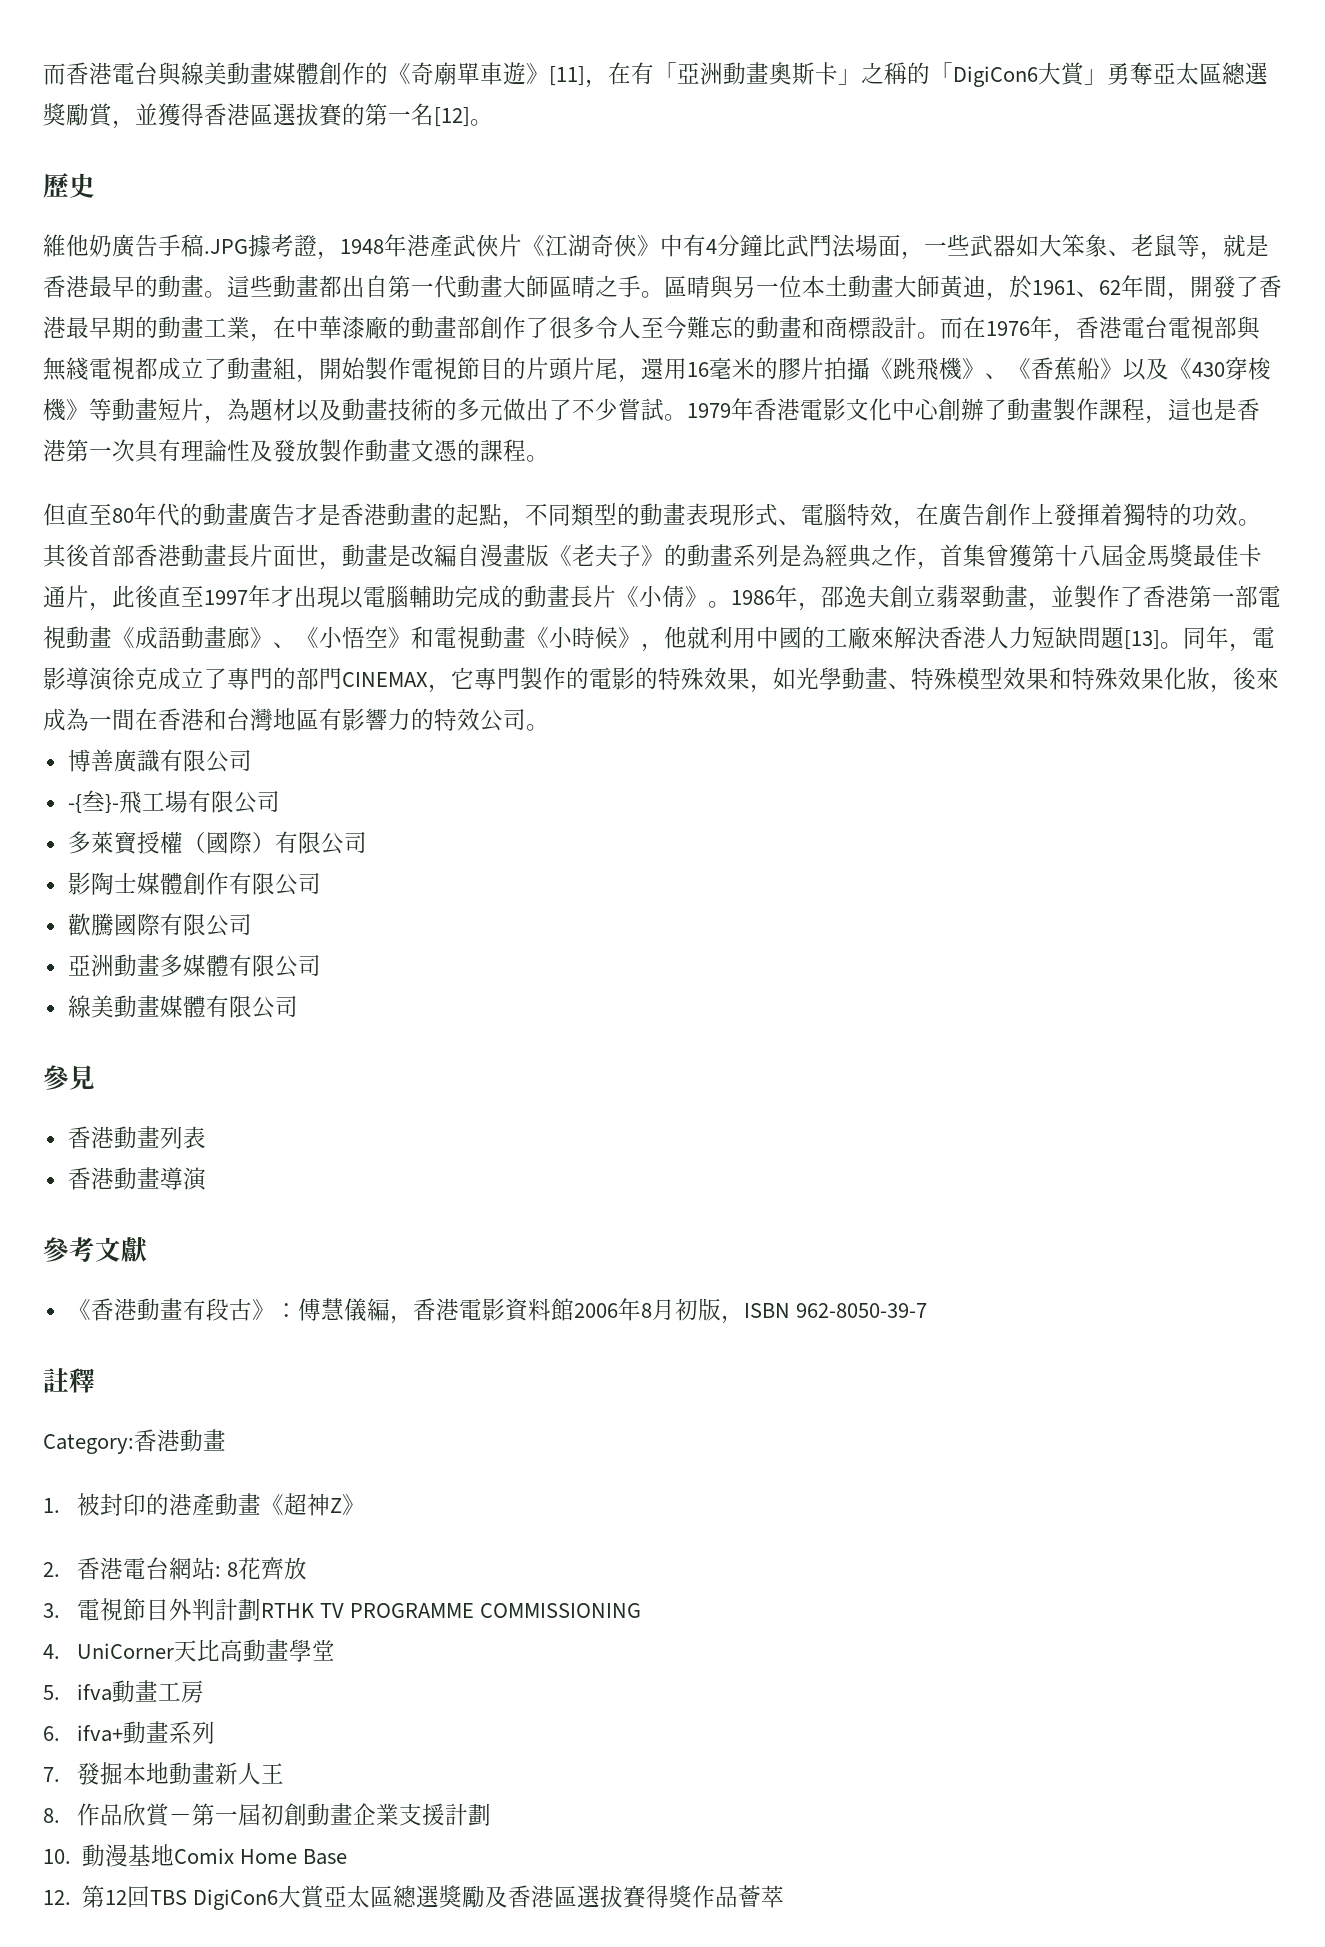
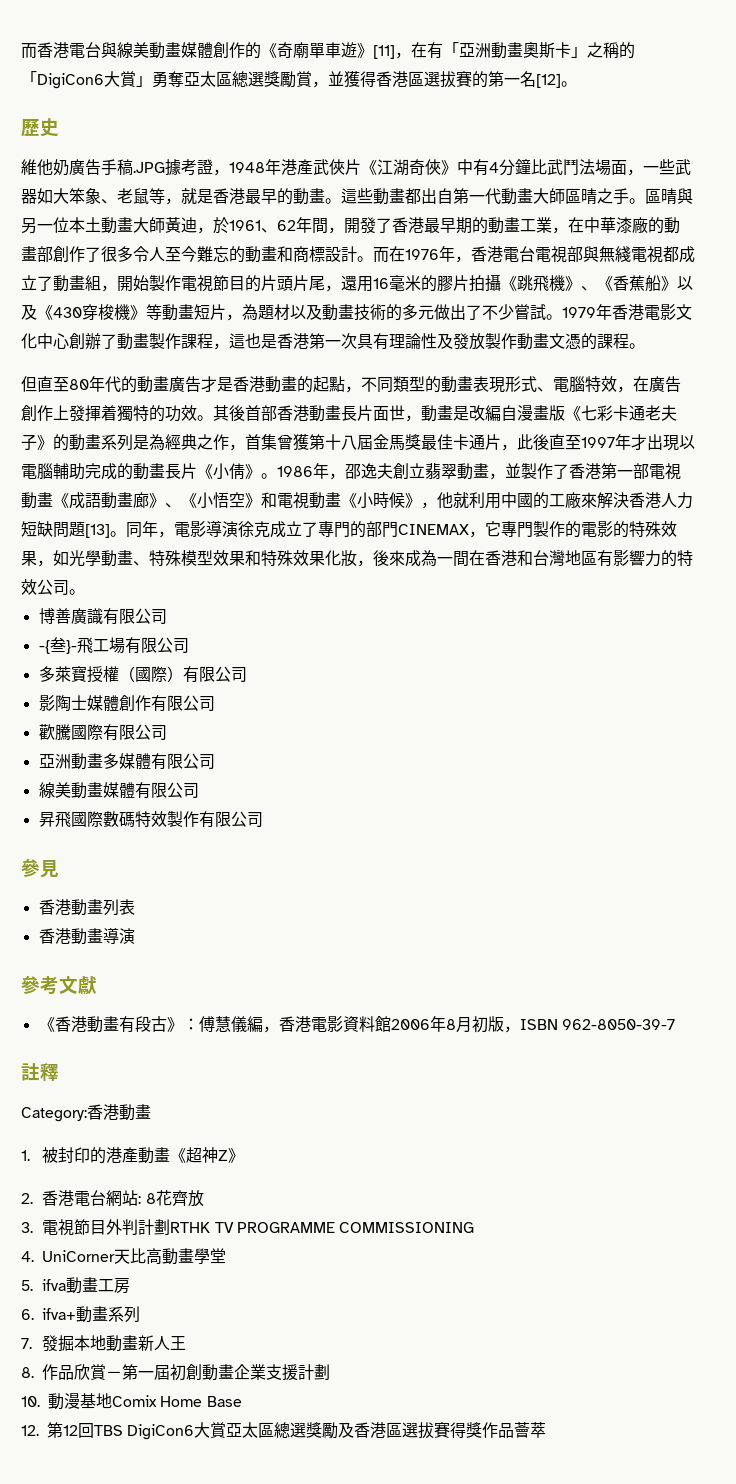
(572, 555) none -> [581,405,645,421] 七彩卡通
(298, 1006) none -> [38,811,263,828] // 昇飛國際數碼特效製作有限公司

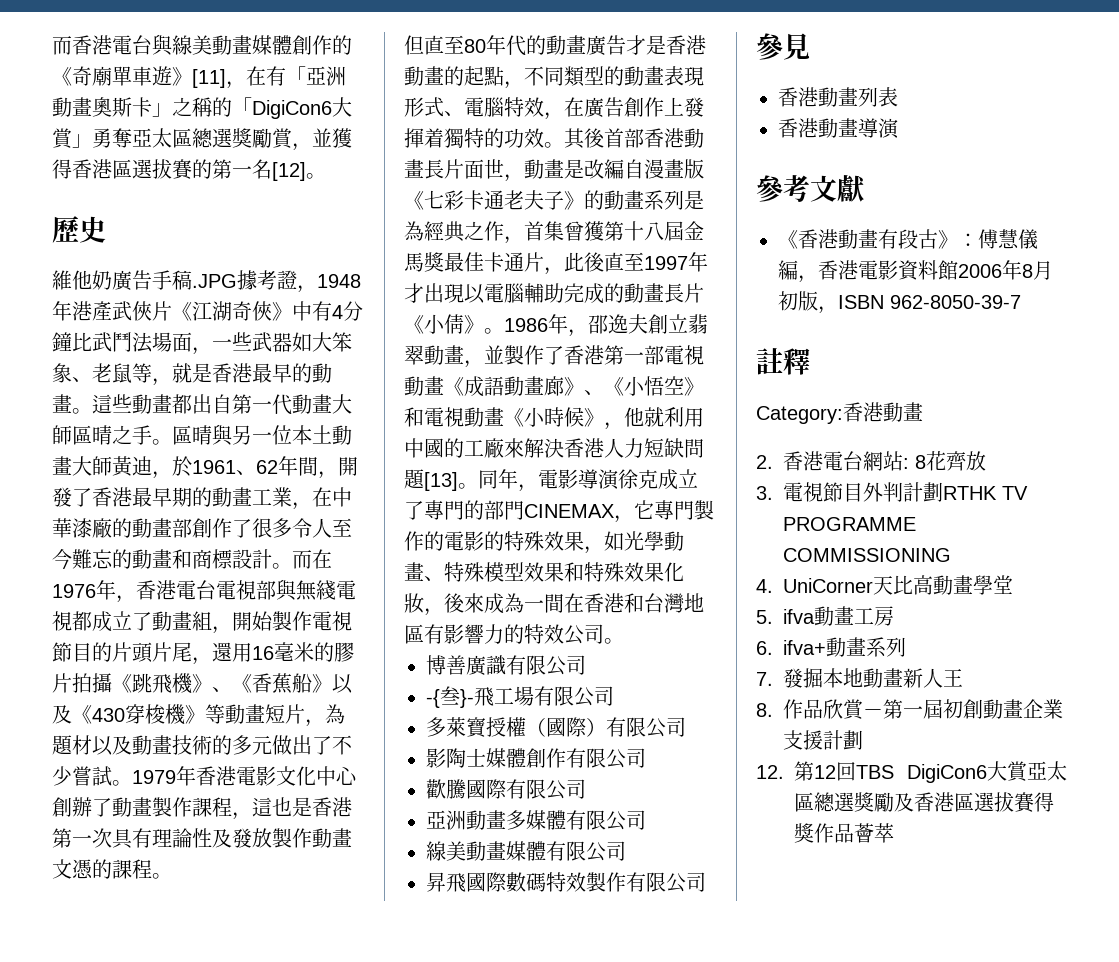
[21,1147,245,1164] // 1.被封印的港產動畫《超神Z》 -> (923, 411) none
[21,1393,242,1410] // 10.動漫基地Comix Home Base -> (863, 740) none

